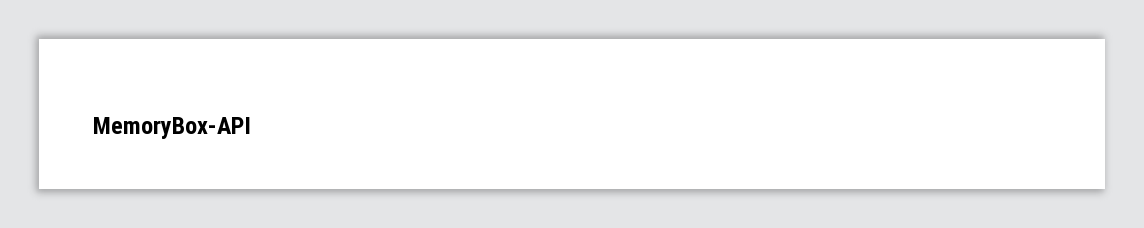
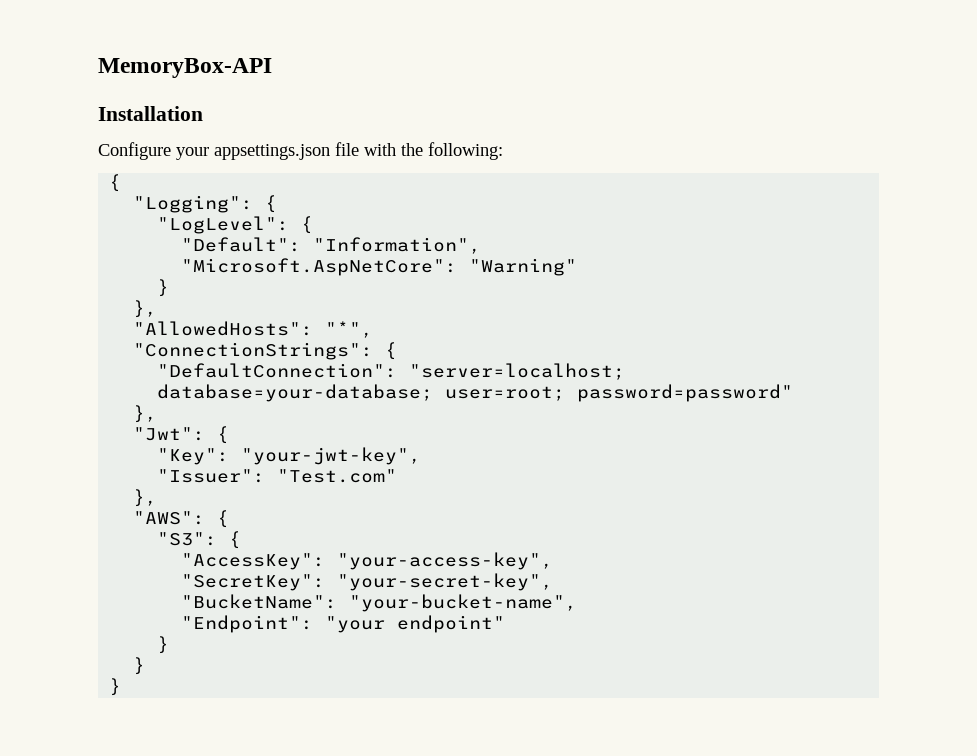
(251, 128) none -> [98,106,203,121] [98,142,503,160] [109,174,122,192] [133,195,278,213] [157,216,314,234] [181,237,482,254] [181,258,578,276] [157,279,170,297] [133,300,158,318] [133,321,374,338] [133,342,398,360] [157,363,626,380] [157,384,794,402] [133,405,158,423] [133,426,230,444] [157,447,422,465] [157,469,398,483] [133,489,158,507] [133,510,230,528] [157,531,242,549] [181,552,554,570] [181,573,554,591] [181,594,578,612] [181,615,506,633] [157,636,170,654] [133,657,146,675] [109,678,122,696] // Installation // Configure your appsettings.json file with the following: // { // "Logging": { // "LogLevel": { // "Default": "Information", // "Microsoft.AspNetCore": "Warning" // } // }, // "AllowedHosts": "*", // "ConnectionStrings": { // "DefaultConnection": "server=localhost; database=your-database; user=root; password=password" // }, // "Jwt": { // "Key": "your-jwt-key", // "Issuer": "Test.com" // }, // "AWS": { // "S3": { // "AccessKey": "your-access-key", // "SecretKey": "your-secret-key", // "BucketName": "your-bucket-name", // "Endpoint": "your endpoint" // } // } // }

